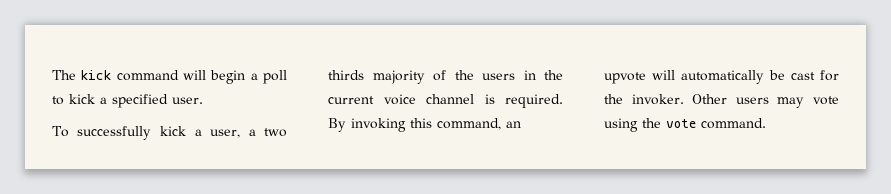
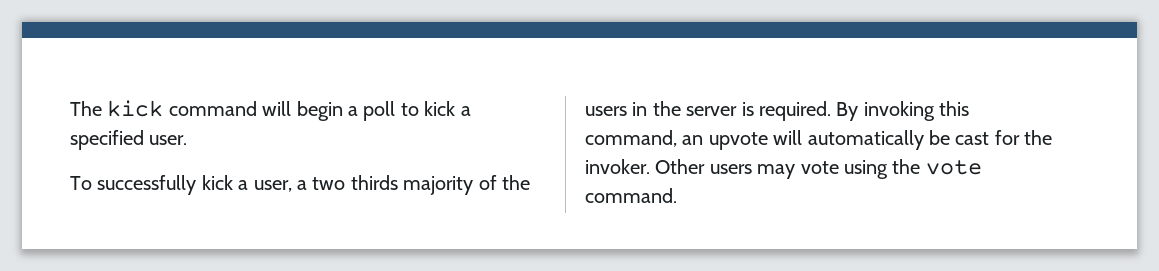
[328,94,474,105] current voice channel -> [686,106,738,116] server

